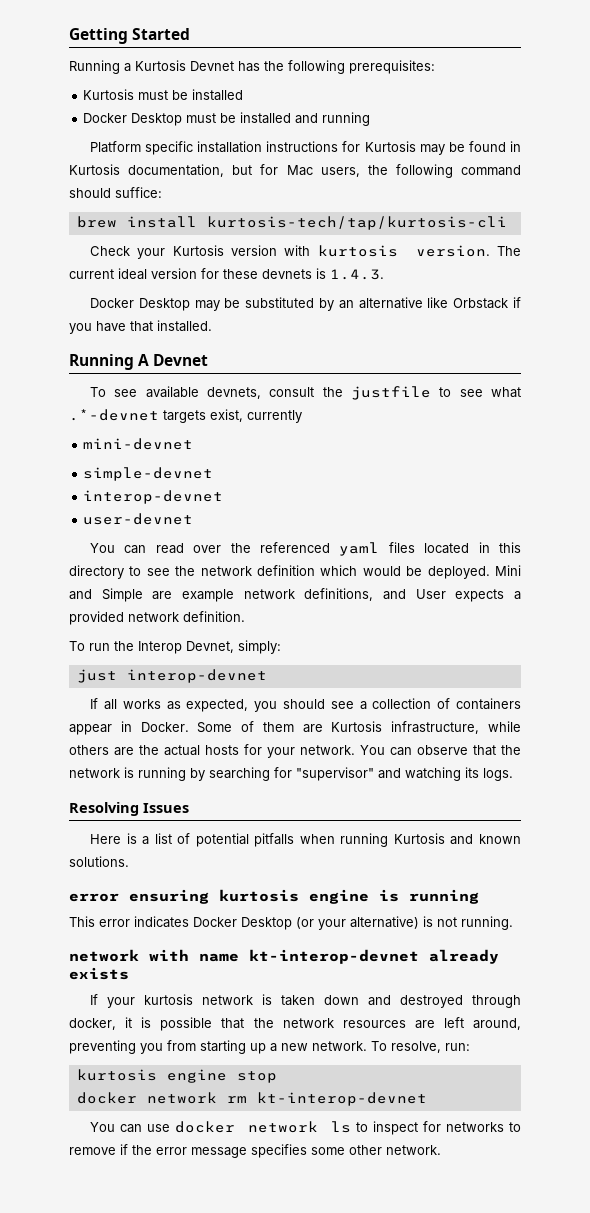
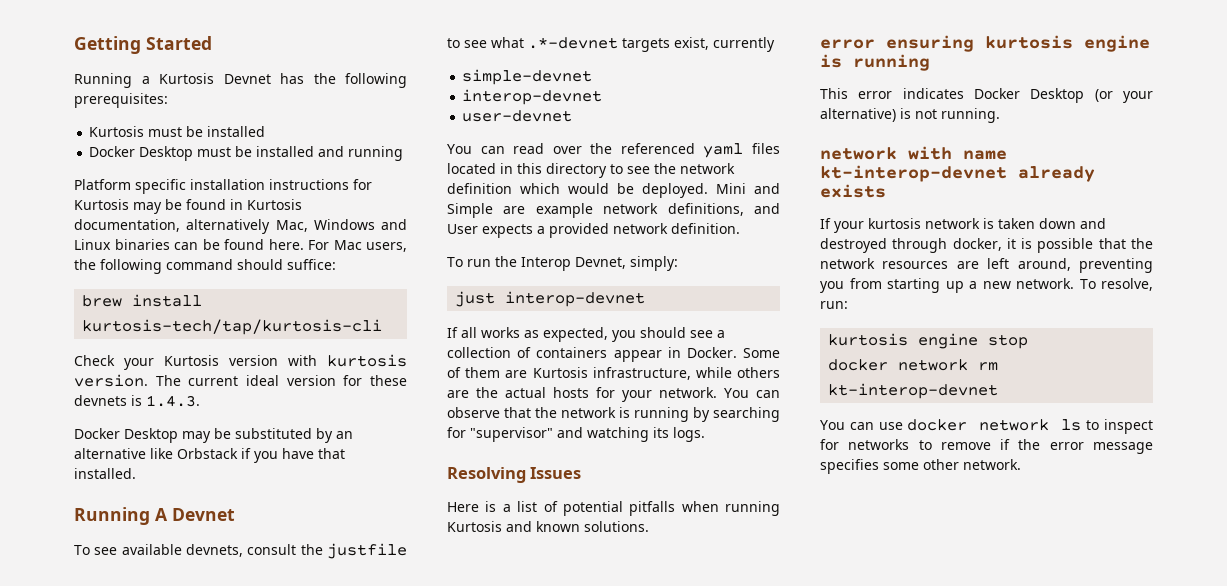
[232,164,279,175] but for -> [186,219,407,234] [74,239,329,250] alternatively Mac, Windows and Linux binaries can be found here. For
[83,438,194,450] // mini-devnet -> (775, 44) none

